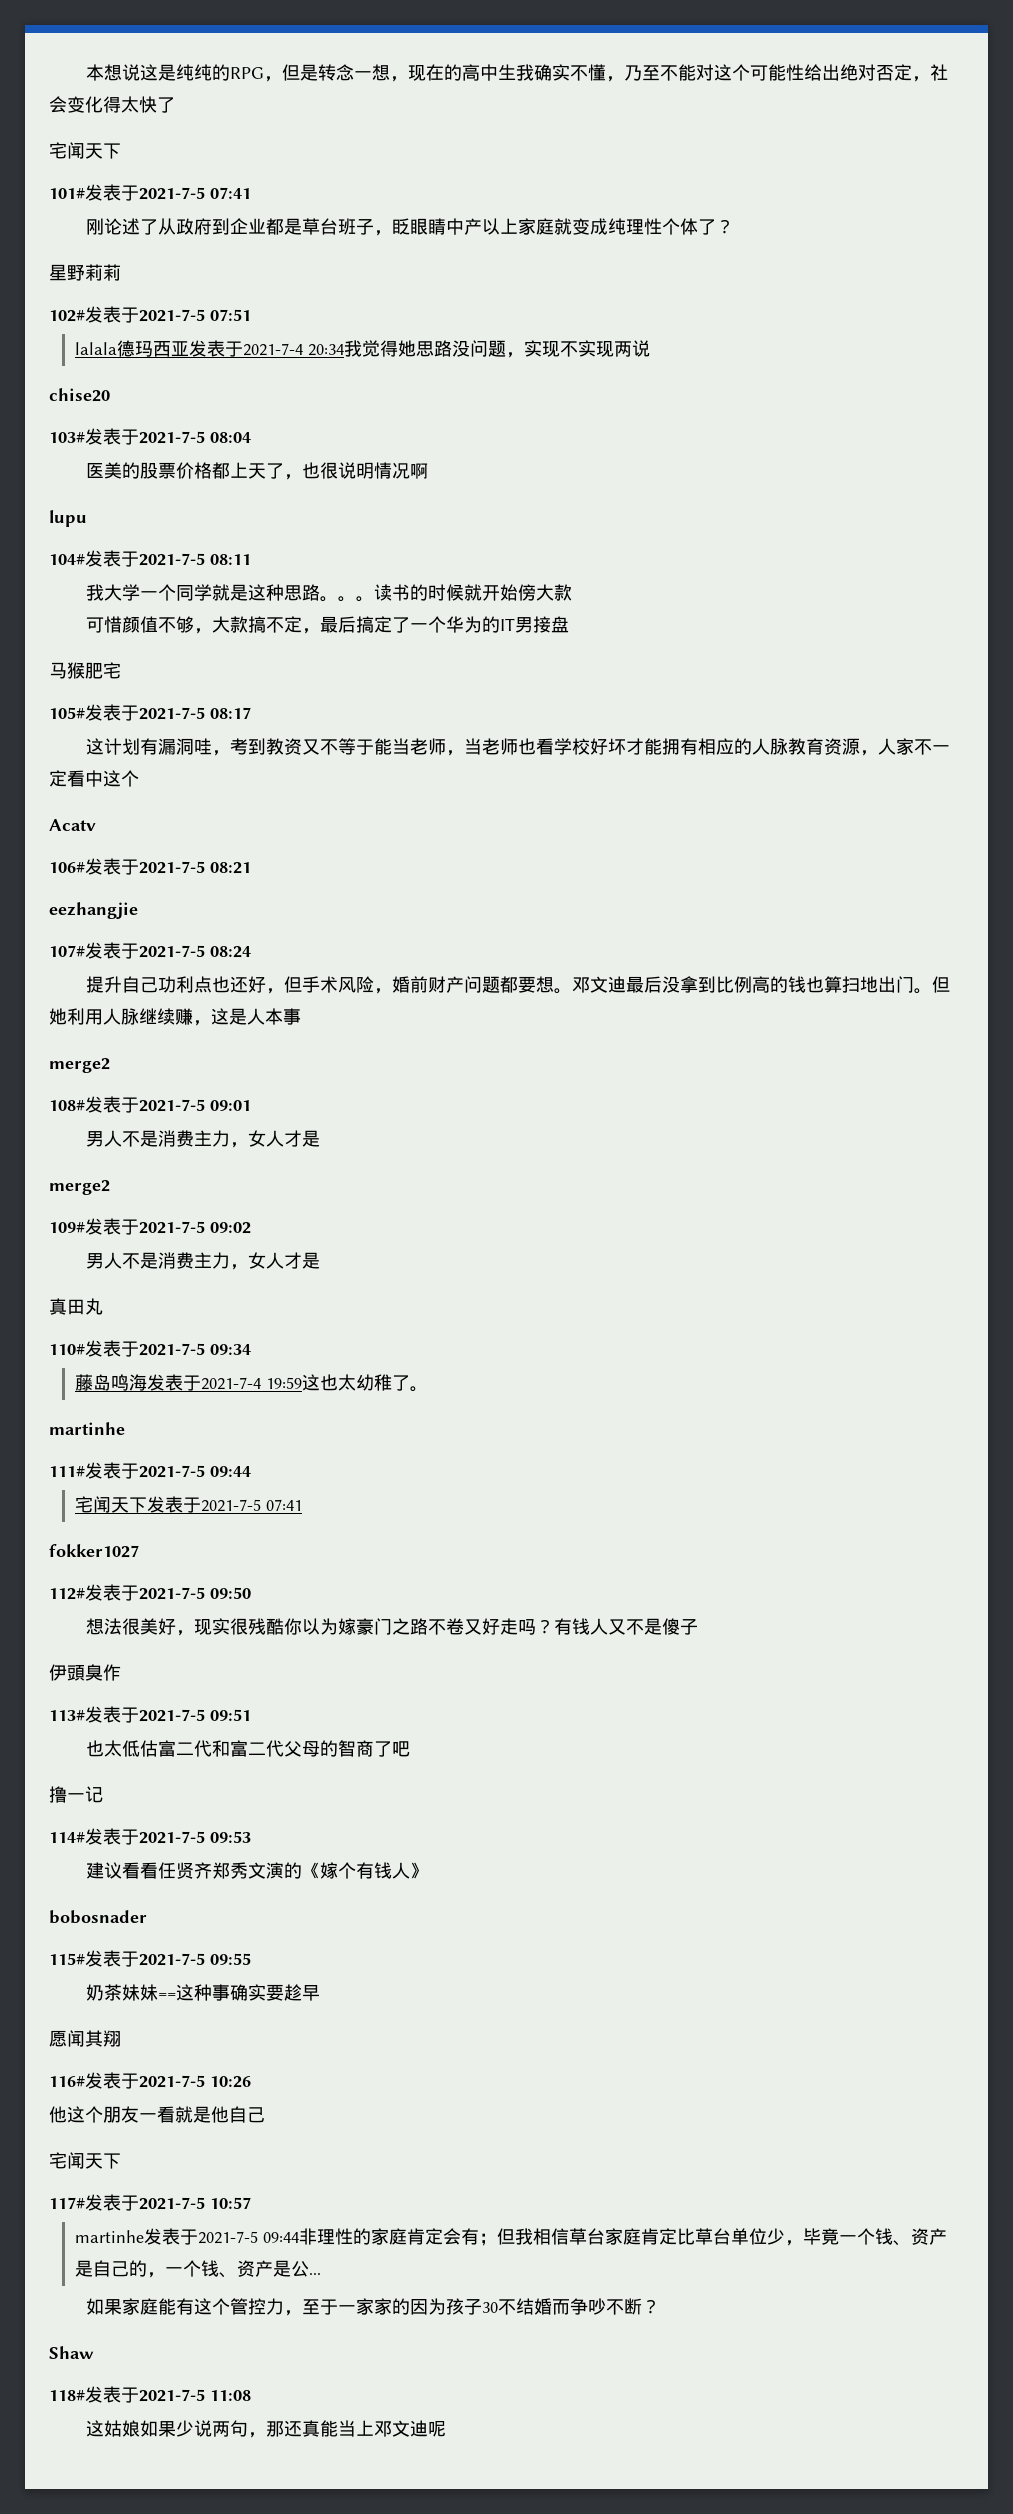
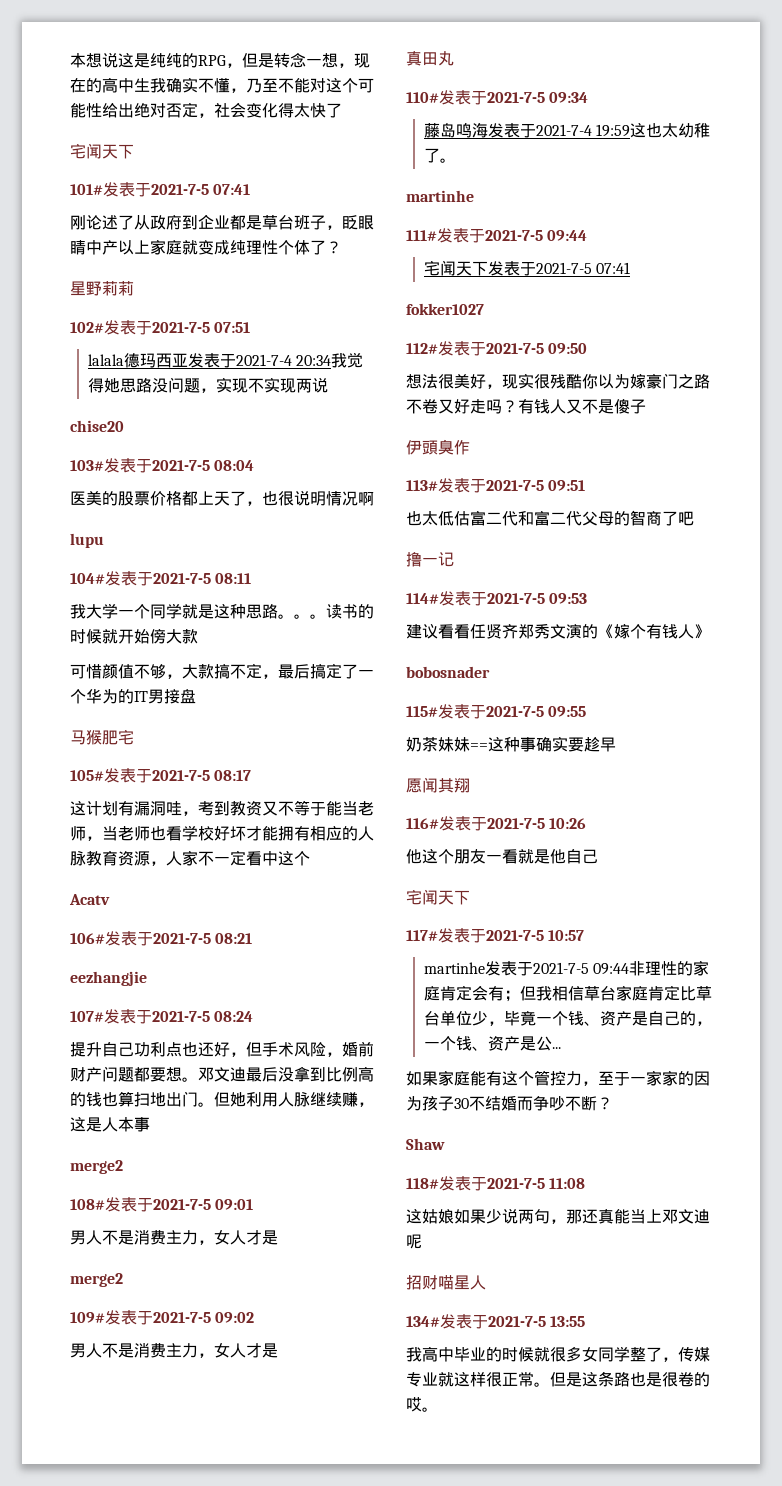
(447, 2429) none -> [406,1275,486,1290] [406,1314,586,1329] [406,1346,710,1362] [406,1371,710,1387] [406,1397,438,1412] // 招财喵星人 // 134#发表于2021-7-5 13:55 // 我高中毕业的时候就很多女同学整了，传媒专业就这样很正常。但是这条路也是很卷的哎。

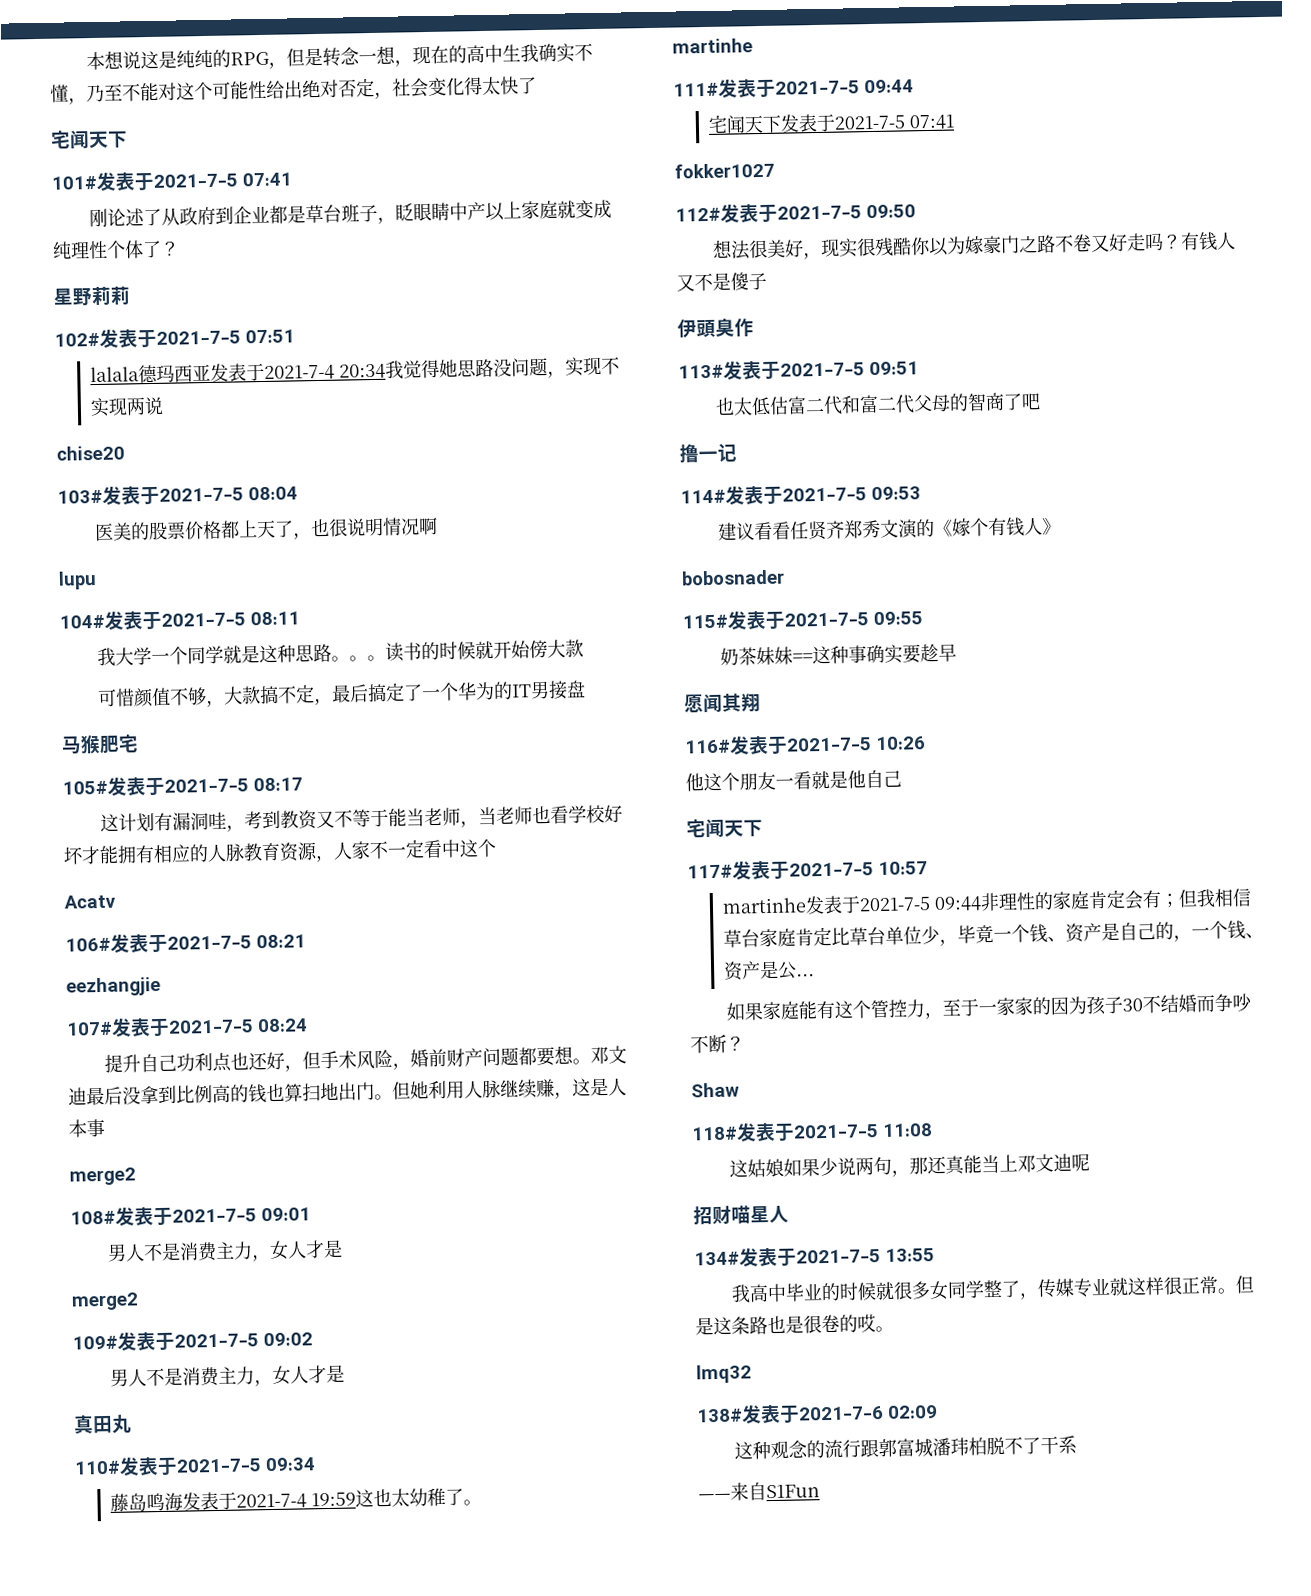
(438, 1409) none -> [696,1364,752,1384] [696,1404,938,1424] [733,1435,1077,1460] [698,1482,820,1501] // lmq32 // 138#发表于2021-7-6 02:09 // 这种观念的流行跟郭富城潘玮柏脱不了干系 // ——来自S1Fun

